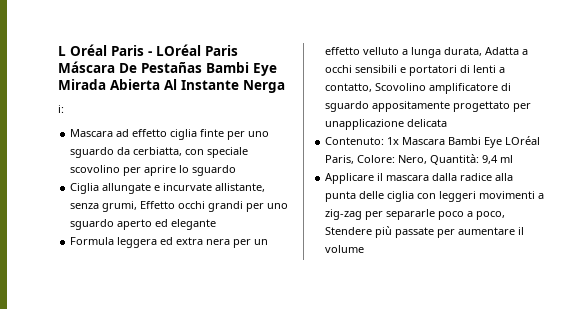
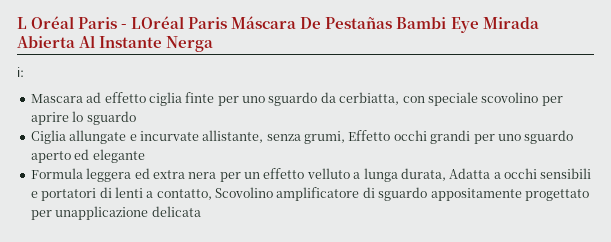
[325,136,541,148] [325,154,514,165] [325,173,514,184] [325,191,545,202] [325,209,506,220] [325,226,525,238] [325,245,365,253] // Contenuto: 1x Mascara Bambi Eye LOréal Paris, Colore: Nero, Quantità: 9,4 ml // Applicare il mascara dalla radice alla punta delle ciglia con leggeri movimenti a zig-zag per separarle poco a poco, Stendere più passate per aumentare il volume -> (201, 211) none

